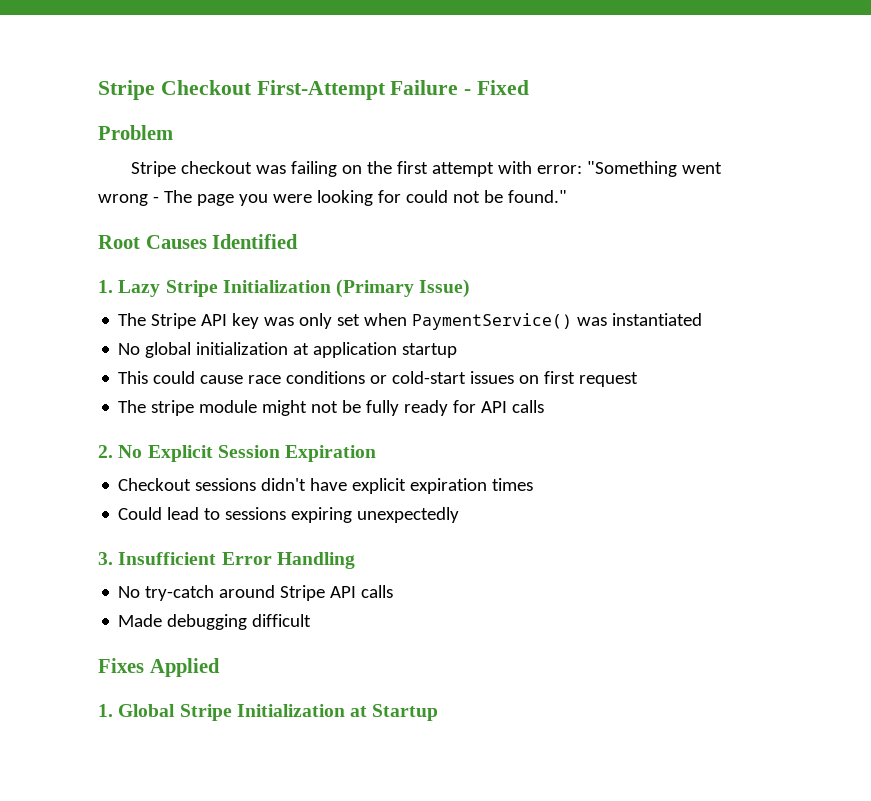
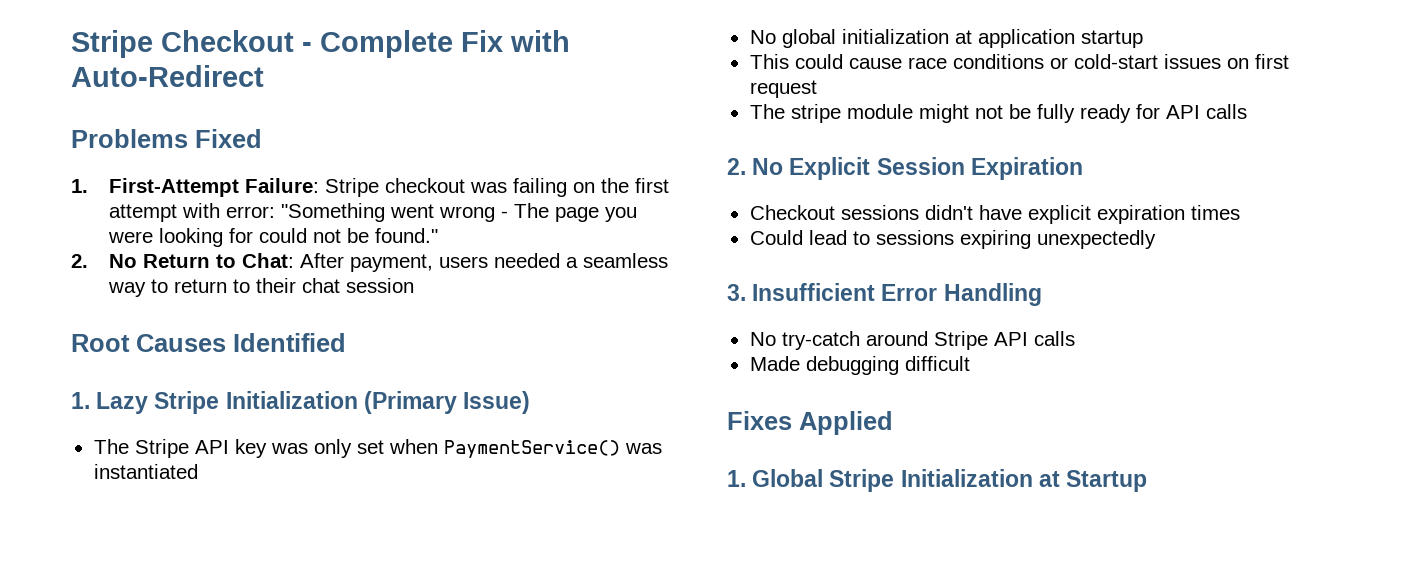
[256,80,530,100] [98,125,173,140] First-Attempt Failure - Fixed // Problem // -> [302,30,570,58] [71,65,264,87] [71,129,262,148] [71,178,319,197] - Complete Fix with Auto-Redirect // Problems Fixed // 1. First-Attempt Failure:
(567, 196) none -> [71,253,668,272] [107,278,414,297] // 2. No Return to Chat: After payment, users needed a seamless way to return to their chat session

